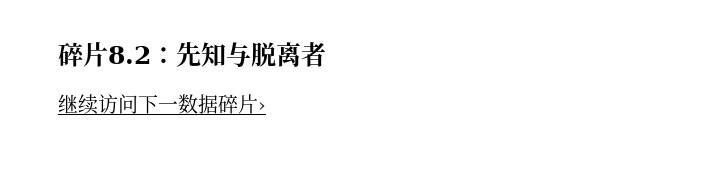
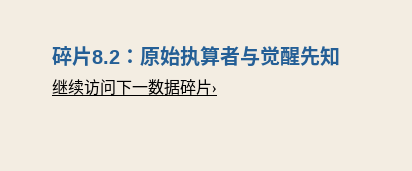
(176, 55) none -> [140,46,300,67] 原始执算者与觉醒
[226,42,326,67] 与脱离者 -> (340, 56) none

